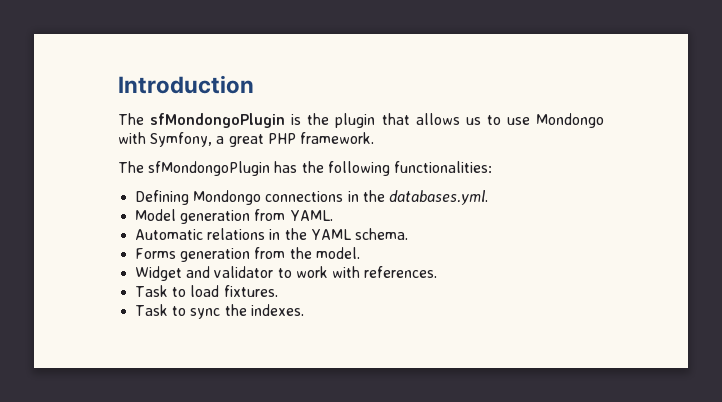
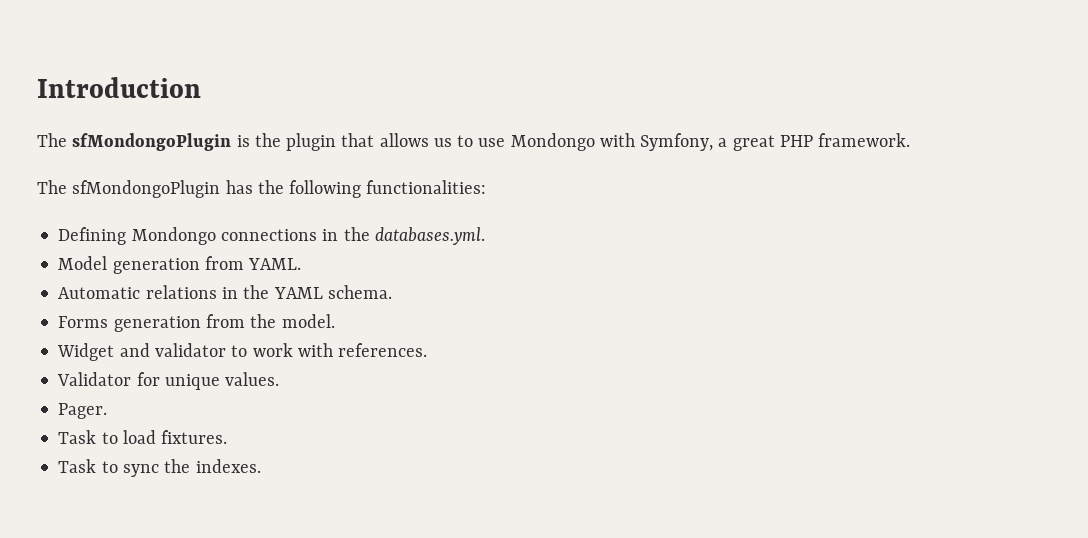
(438, 272) none -> [57,372,280,390] [58,403,108,419] // Validator for unique values. // Pager.

